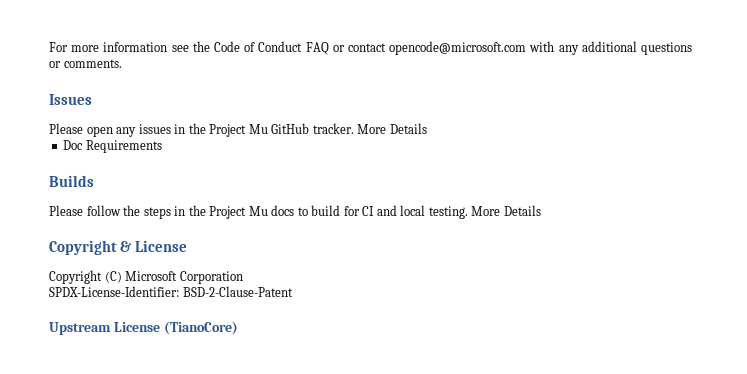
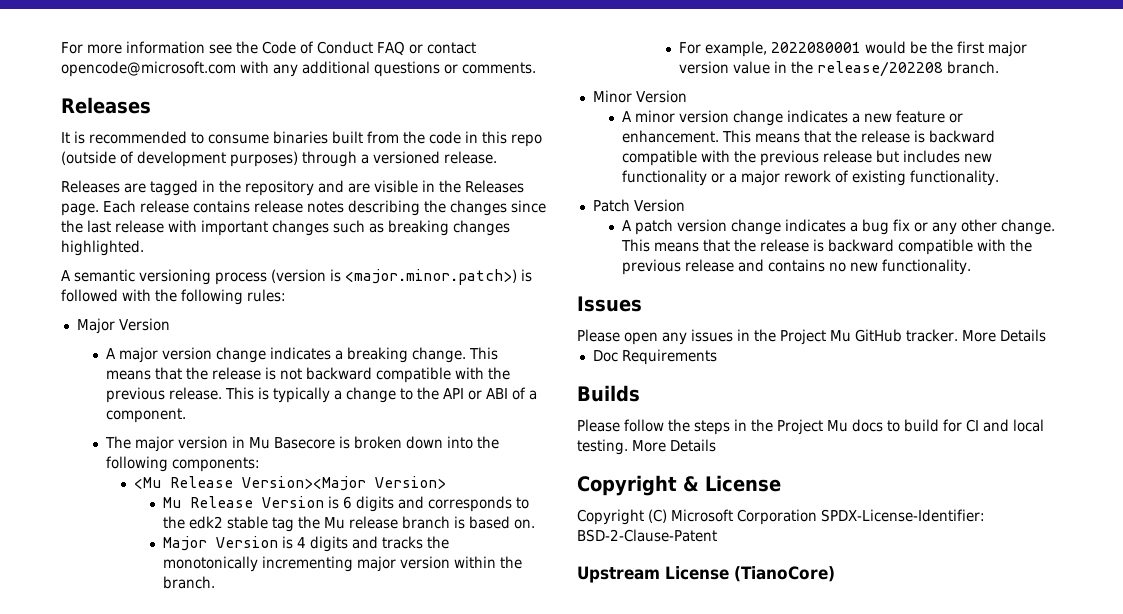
(122, 63) none -> [61,97,151,114] [61,131,542,147] [61,151,497,167] [61,180,524,196] [61,200,546,216] [61,220,510,236] [61,240,144,256] [61,269,532,285] [61,289,286,305] [76,318,170,334] [105,347,498,363] [105,367,510,383] [105,387,537,403] [105,408,186,423] [104,436,499,452] [105,456,260,472] [134,476,447,491] [162,496,529,512] [162,516,535,532] [162,536,449,552] [162,556,522,572] [162,576,215,589] [678,41,1027,57] [678,61,999,77] [592,90,687,103] [621,110,963,126] [621,130,995,143] [621,150,992,166] [621,170,999,186] [592,199,685,212] [621,219,1055,235] [620,239,1032,255] [621,259,971,275] // Releases // It is recommended to consume binaries built from the code in this repo (outside of development purposes) through a versioned release. // Releases are tagged in the repository and are visible in the Releases page. Each release contains release notes describing the changes since the last release with important changes such as breaking changes highlighted. // A semantic versioning process (version is <major.minor.patch>) is followed with the following rules: // Major Version // A major version change indicates a breaking change. This means that the release is not backward compatible with the previous release. This is typically a change to the API or ABI of a component. // The major version in Mu Basecore is broken down into the following components: // <Mu Release Version><Major Version> // Mu Release Version is 6 digits and corresponds to the edk2 stable tag the Mu release branch is based on. // Major Version is 4 digits and tracks the monotonically incrementing major version within the branch. // For example, 2022080001 would be the first major version value in the release/202208 branch. // Minor Version // A minor version change indicates a new feature or enhancement. This means that the release is backward compatible with the previous release but includes new functionality or a major rework of existing functionality. // Patch Version // A patch version change indicates a bug fix or any other change. This means that the release is backward compatible with the previous release and contains no new functionality.
(243, 277) // -> (817, 517) none

